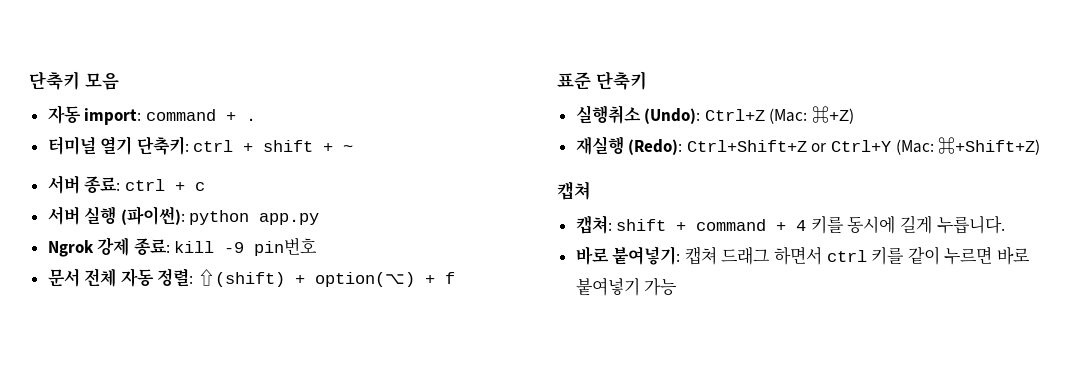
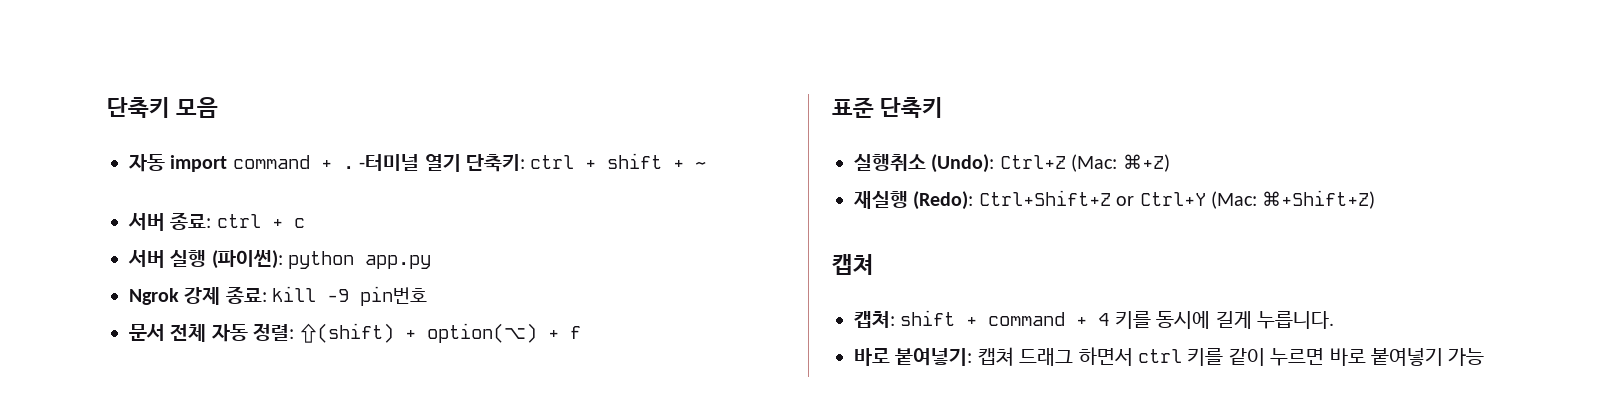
[84,108,142,125] import: -> [170,155,228,172] import
[47,136,96,155] // 터미널 -> [359,154,420,171] -터미널

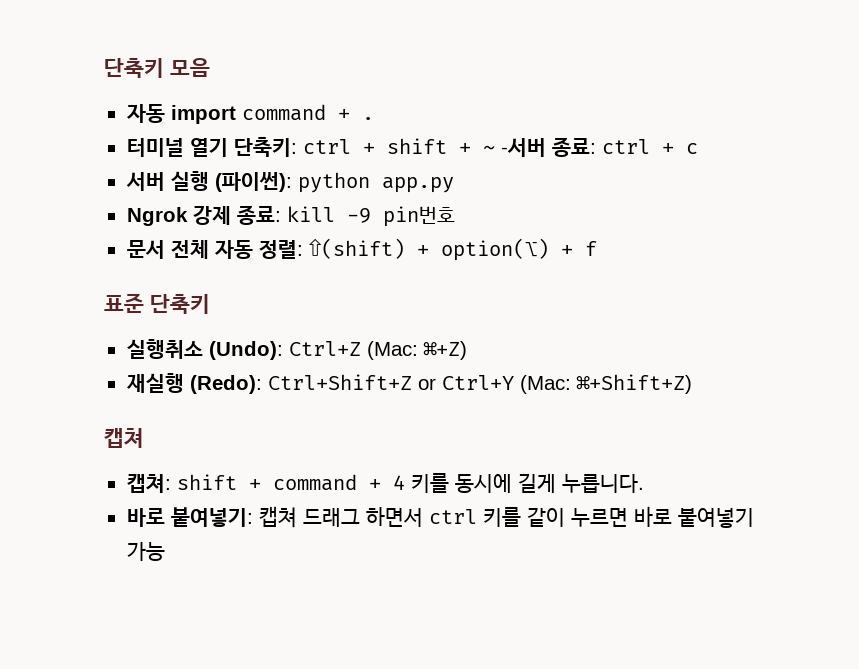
[359,154,420,171] -터미널 -> [126,138,184,157] // 터미널
[128,213,165,231] // 서버 -> [500,138,546,157] -서버

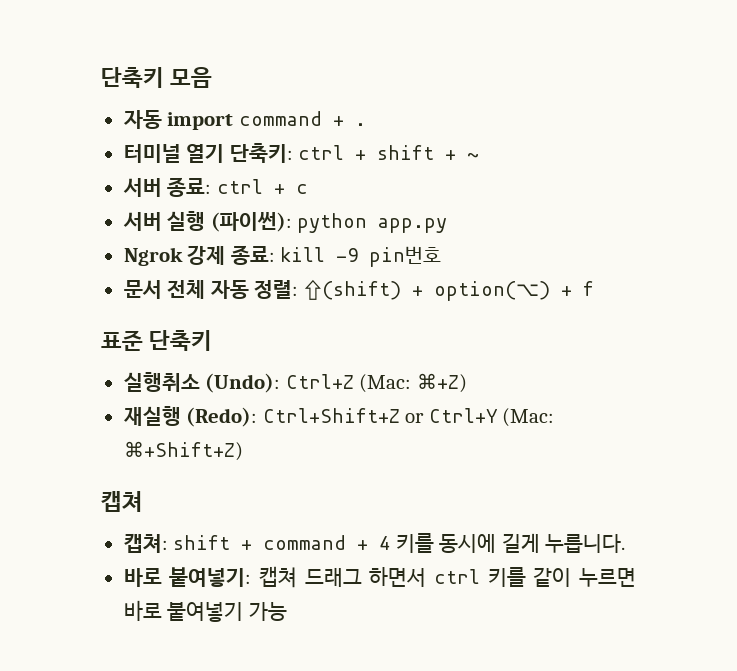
[500,138,546,157] -서버 -> [122,178,162,197] // 서버

